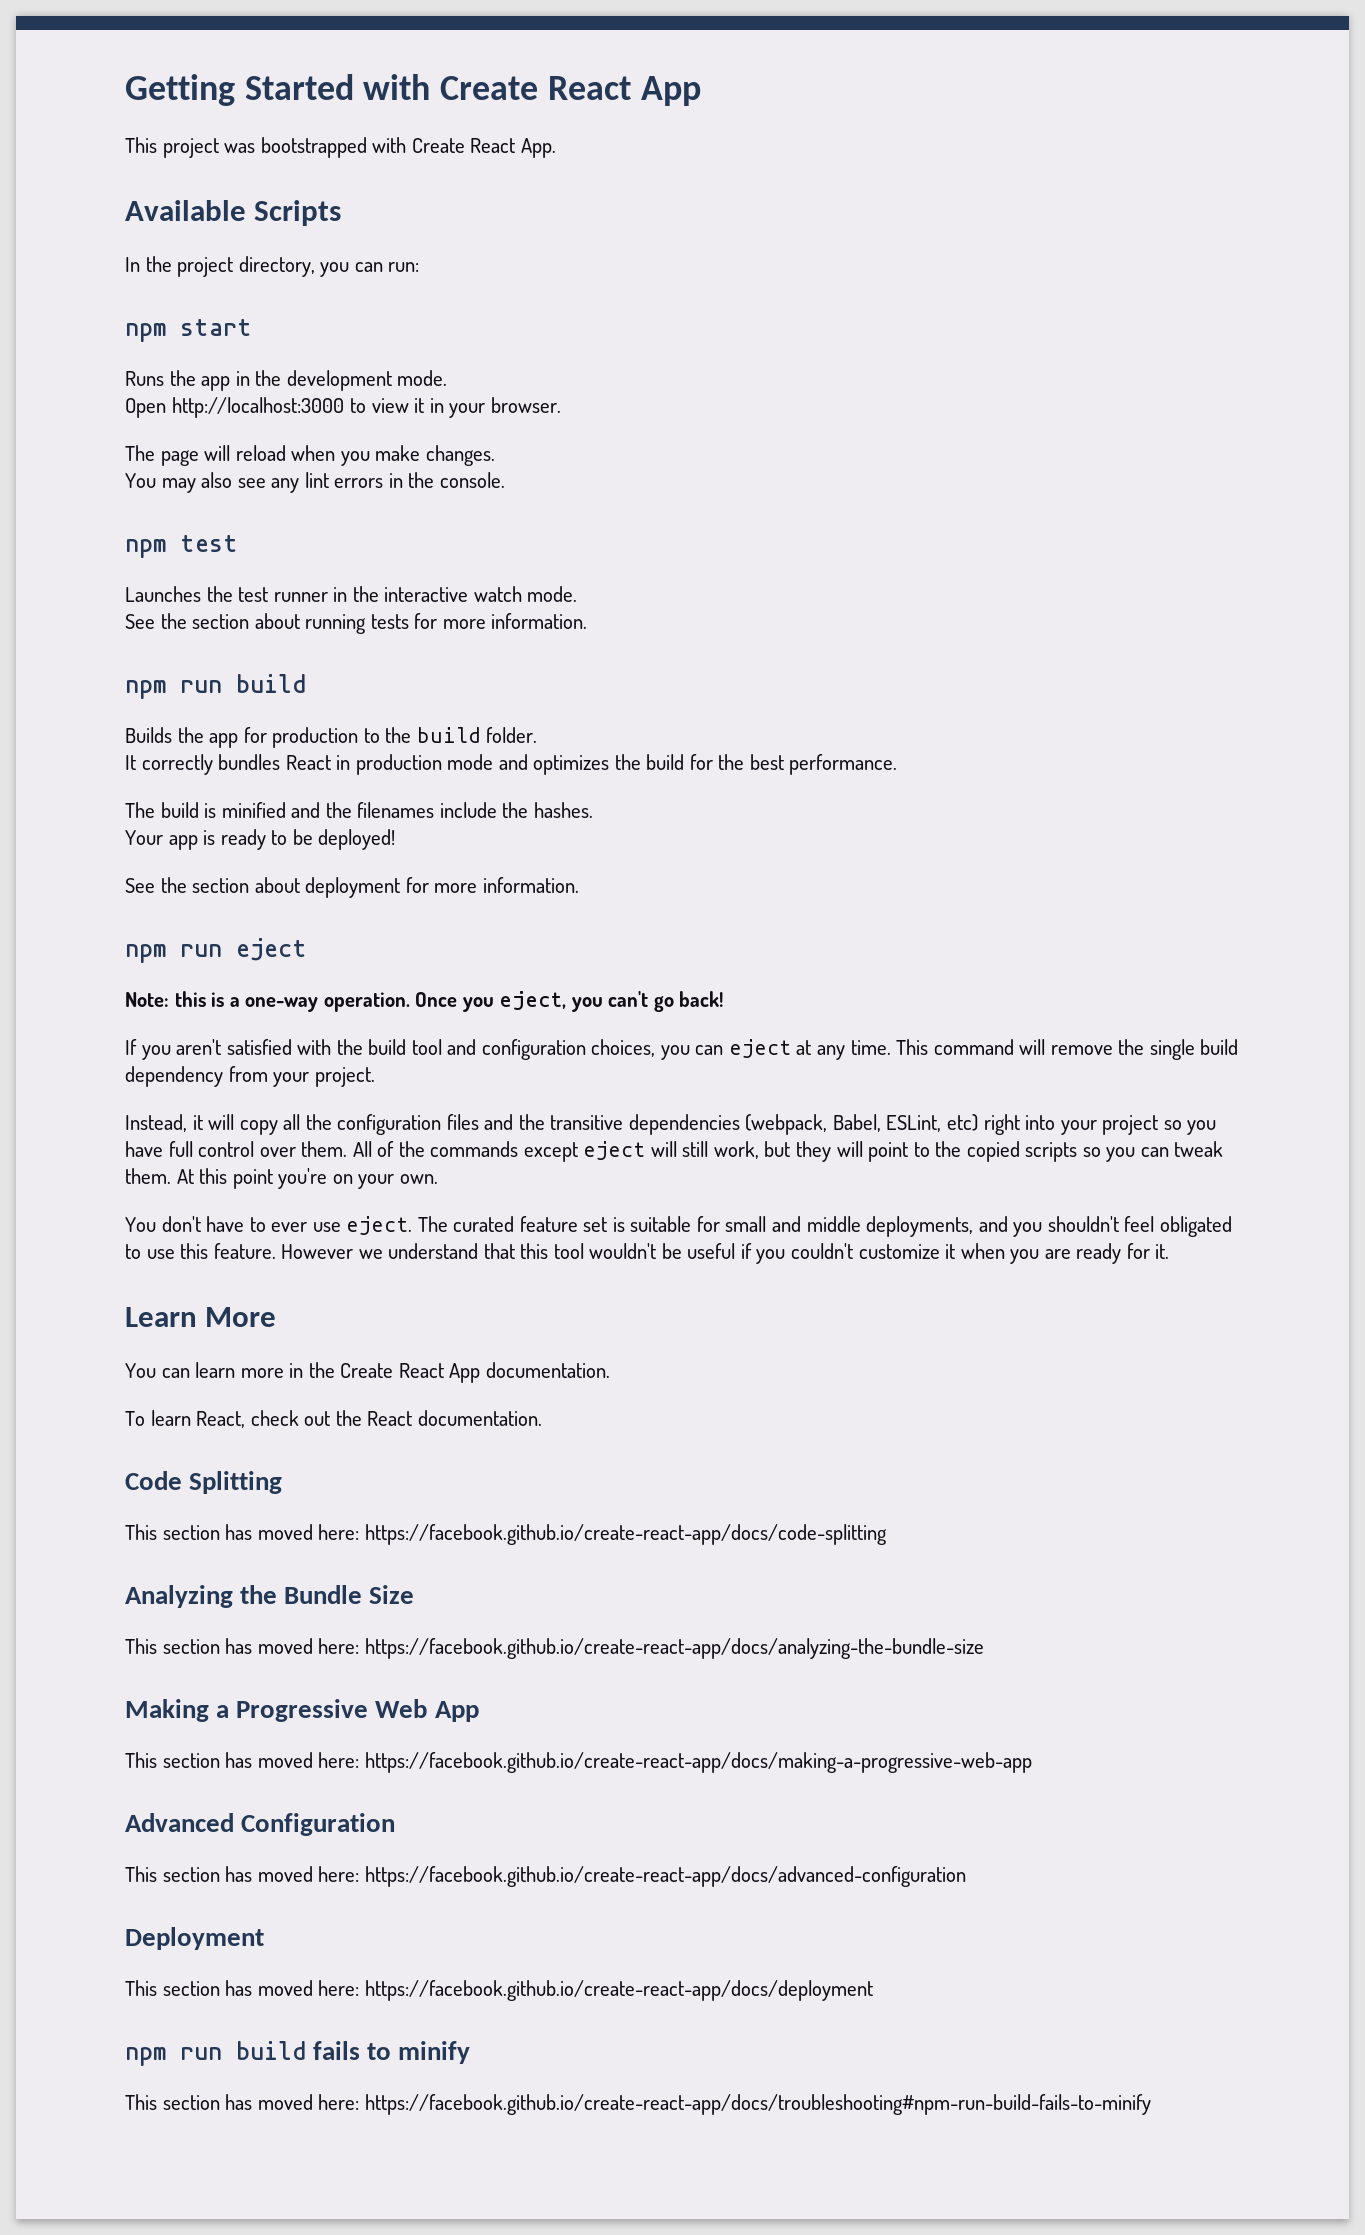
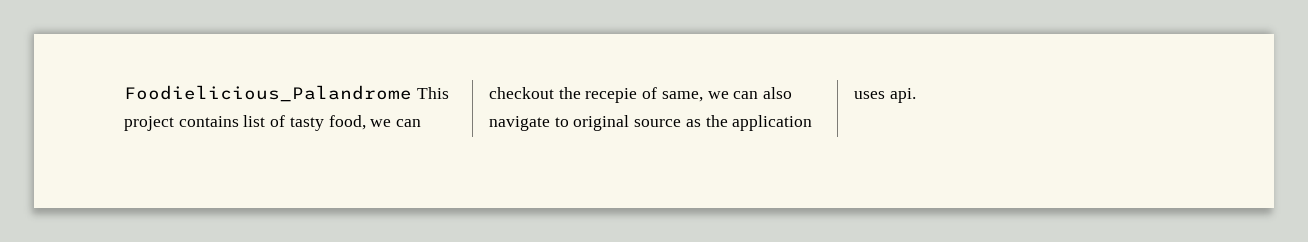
[125,74,701,106] [125,137,556,158] [125,200,342,226] [125,256,420,277] [125,319,252,342] [125,370,448,391] [125,397,561,418] [125,445,495,466] [125,472,505,493] [125,535,238,558] [125,586,578,602] [125,613,588,634] [125,674,306,699] [125,727,538,748] [125,754,898,775] [125,802,593,818] [125,829,396,850] [125,877,579,898] [125,938,307,963] [125,991,725,1012] [125,1039,1239,1060] [125,1066,375,1087] [125,1114,1217,1135] [125,1141,1224,1162] [125,1168,438,1189] [125,1216,1232,1237] [125,1243,1170,1264] [125,1307,277,1327] [125,1362,610,1383] [125,1410,542,1428] [125,1471,283,1494] [125,1524,887,1545] [125,1585,415,1608] [125,1638,984,1659] [125,1699,479,1722] [125,1752,1032,1773] [125,1813,396,1836] [125,1866,966,1887] [125,1927,264,1950] [125,1980,873,2001] [125,2041,471,2066] [125,2094,1151,2115] Getting Started with Create React App // This project was bootstrapped with Create React App. // Available Scripts // In the project directory, you can run: // npm start // Runs the app in the development mode. // Open http://localhost:3000 to view it in your browser. // The page will reload when you make changes. // You may also see any lint errors in the console. // npm test // Launches the test runner in the interactive watch mode. // See the section about running tests for more information. // npm run build // Builds the app for production to the build folder. // It correctly bundles React in production mode and optimizes the build for the best performance. // The build is minified and the filenames include the hashes. // Your app is ready to be deployed! // See the section about deployment for more information. // npm run eject // Note: this is a one-way operation. Once you eject, you can't go back! // If you aren't satisfied with the build tool and configuration choices, you can eject at any time. This command will remove the single build dependency from your project. // Instead, it will copy all the configuration files and the transitive dependencies (webpack, Babel, ESLint, etc) right into your project so you have full control over them. All of the commands except eject will still work, but they will point to the copied scripts so you can tweak them. At this point you're on your own. // You don't have to ever use eject. The curated feature set is suitable for small and middle deployments, and you shouldn't feel obligated to use this feature. However we understand that this tool wouldn't be useful if you couldn't customize it when you are ready for it. // Learn More // You can learn more in the Create React App documentation. // To learn React, check out the React documentation. // Code Splitting // This section has moved here: https://facebook.github.io/create-react-app/docs/code-splitting // Analyzing the Bundle Size // This section has moved here: https://facebook.github.io/create-react-app/docs/analyzing-the-bundle-size // Making a Progressive Web App // This section has moved here: https://facebook.github.io/create-react-app/docs/making-a-progressive-web-app // Advanced Configuration // This section has moved here: https://facebook.github.io/create-react-app/docs/advanced-configuration // Deployment // This section has moved here: https://facebook.github.io/create-react-app/docs/deployment // npm run build fails to minify // This section has moved here: https://facebook.github.io/create-react-app/docs/troubleshooting#npm-run-build-fails-to-minify -> [124,85,449,102] [124,115,422,131] [489,87,793,103] [489,115,813,131] [854,88,916,103] Foodielicious_Palandrome This project contains list of tasty food, we can checkout the recepie of same, we can also navigate to original source as the application uses api.

